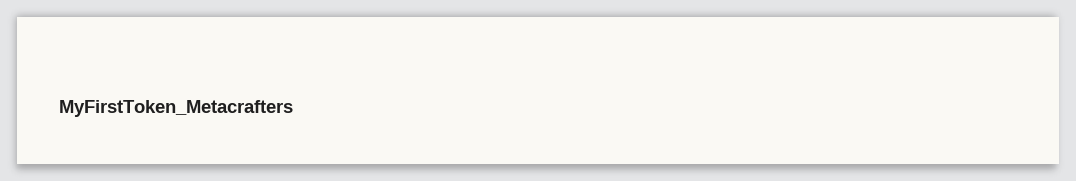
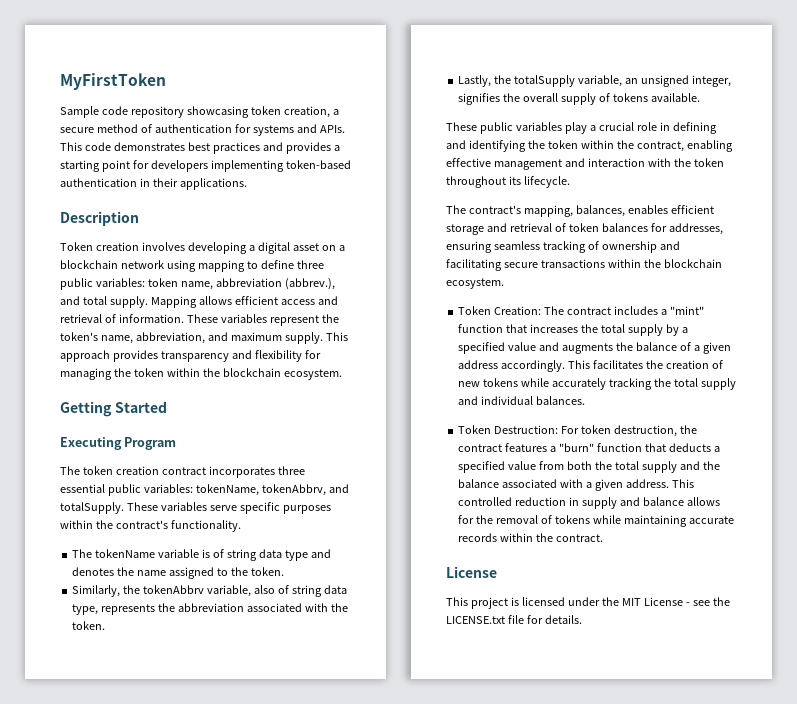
[59,100,293,117] MyFirstToken_Metacrafters -> [60,73,166,90] [60,106,339,118] [60,124,345,136] [60,142,340,154] [60,160,351,172] [60,178,247,190] [60,211,139,226] [60,242,345,254] [60,260,324,272] [60,278,335,290] [60,296,338,308] [60,314,339,326] [60,332,348,344] [60,350,321,362] [60,368,342,380] [60,401,167,417] [60,437,177,450] [60,466,305,478] [60,484,349,496] [60,502,331,514] [60,520,241,532] [72,549,331,561] [72,567,284,579] [72,585,347,597] [72,603,348,615] [72,621,106,630] [458,75,731,87] [458,93,700,105] [446,122,717,134] [446,140,733,152] [446,158,724,170] [446,176,570,188] [446,205,714,217] [446,223,723,235] [446,241,680,253] [446,259,722,271] [446,278,504,289] [458,306,704,315] [458,324,688,336] [458,342,731,354] [458,360,723,372] [458,378,736,390] [458,396,586,405] [458,425,697,437] [458,443,720,452] [458,461,720,473] [458,479,694,491] [458,497,720,509] [458,515,734,527] [458,533,604,542] [446,566,497,578] [446,597,730,609] [446,615,582,624] MyFirstToken // Sample code repository showcasing token creation, a secure method of authentication for systems and APIs. This code demonstrates best practices and provides a starting point for developers implementing token-based authentication in their applications. // Description // Token creation involves developing a digital asset on a blockchain network using mapping to define three public variables: token name, abbreviation (abbrev.), and total supply. Mapping allows efficient access and retrieval of information. These variables represent the token's name, abbreviation, and maximum supply. This approach provides transparency and flexibility for managing the token within the blockchain ecosystem. // Getting Started // Executing Program // The token creation contract incorporates three essential public variables: tokenName, tokenAbbrv, and totalSupply. These variables serve specific purposes within the contract's functionality. // The tokenName variable is of string data type and denotes the name assigned to the token. // Similarly, the tokenAbbrv variable, also of string data type, represents the abbreviation associated with the token. // Lastly, the totalSupply variable, an unsigned integer, signifies the overall supply of tokens available. // These public variables play a crucial role in defining and identifying the token within the contract, enabling effective management and interaction with the token throughout its lifecycle. // The contract's mapping, balances, enables efficient storage and retrieval of token balances for addresses, ensuring seamless tracking of ownership and facilitating secure transactions within the blockchain ecosystem. // Token Creation: The contract includes a "mint" function that increases the total supply by a specified value and augments the balance of a given address accordingly. This facilitates the creation of new tokens while accurately tracking the total supply and individual balances. // Token Destruction: For token destruction, the contract features a "burn" function that deducts a specified value from both the total supply and the balance associated with a given address. This controlled reduction in supply and balance allows for the removal of tokens while maintaining accurate records within the contract. // License // This project is licensed under the MIT License - see the LICENSE.txt file for details.

